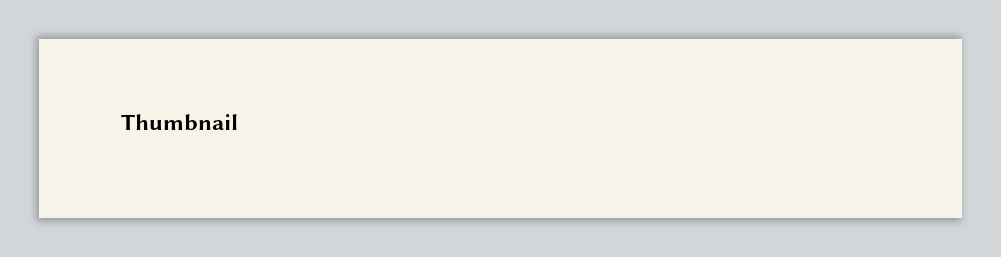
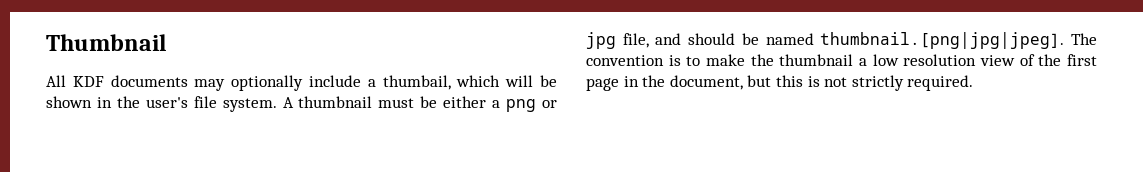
(238, 122) none -> [46,75,557,91] [46,96,557,112] [586,32,1097,49] [586,54,1097,66] [586,75,974,91] // All KDF documents may optionally include a thumbail, which will be shown in the user's file system. A thumbnail must be either a png or jpg file, and should be named thumbnail.[png|jpg|jpeg]. The convention is to make the thumbnail a low resolution view of the first page in the document, but this is not strictly required.

